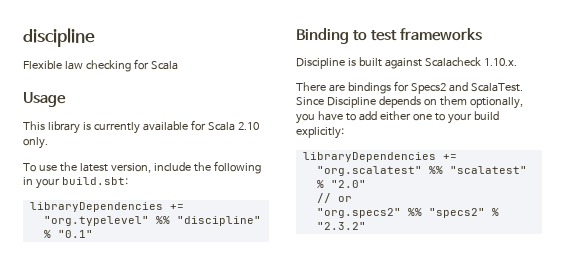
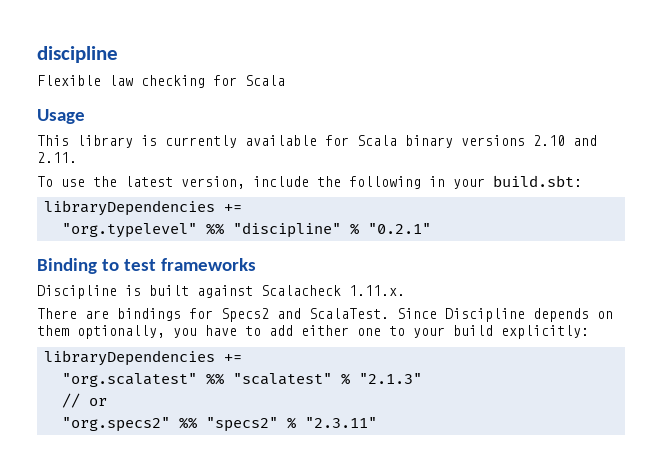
[237,122,259,130] [23,137,48,149] 2.10 only. -> [405,135,597,148] [37,152,77,163] binary versions 2.10 and 2.11.
[57,230,93,238] "0.1" -> [367,223,431,234] "0.2.1"
[483,58,517,66] 1.10.x. -> [349,285,405,296] 1.11.x.
[330,180,366,188] "2.0" -> [358,373,422,384] "2.1.3"
[316,222,366,230] "2.3.2" -> [304,417,377,428] "2.3.11"

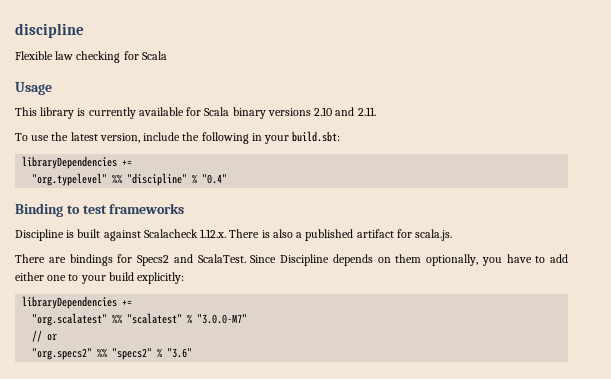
[367,223,431,234] "0.2.1" -> [202,174,228,184] "0.4"
[349,285,405,296] 1.11.x. -> [200,229,453,241] 1.12.x. There is also a published artifact for scala.js.
[358,373,422,384] "2.1.3" -> [197,314,248,324] "3.0.0-M7"
[304,417,377,428] "2.3.11" -> [167,348,193,358] "3.6"

